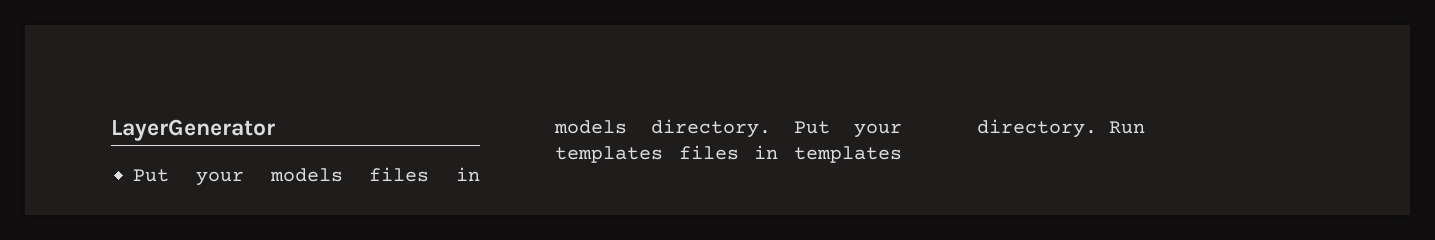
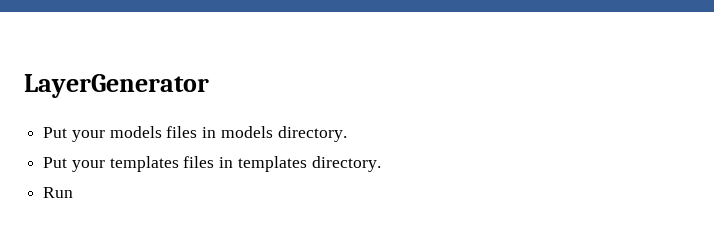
(771, 128) none -> (347, 134) //
(1097, 128) none -> (381, 164) //

